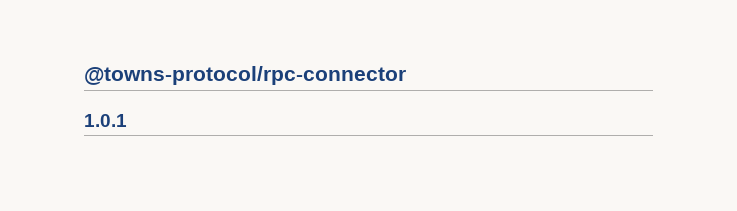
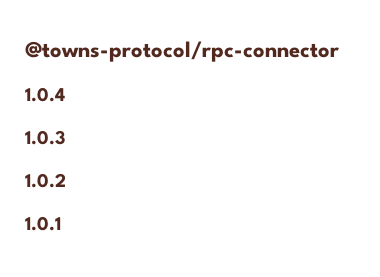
(406, 75) none -> [25,87,65,102] [25,130,65,145] [25,173,66,188] // 1.0.4 // 1.0.3 // 1.0.2

